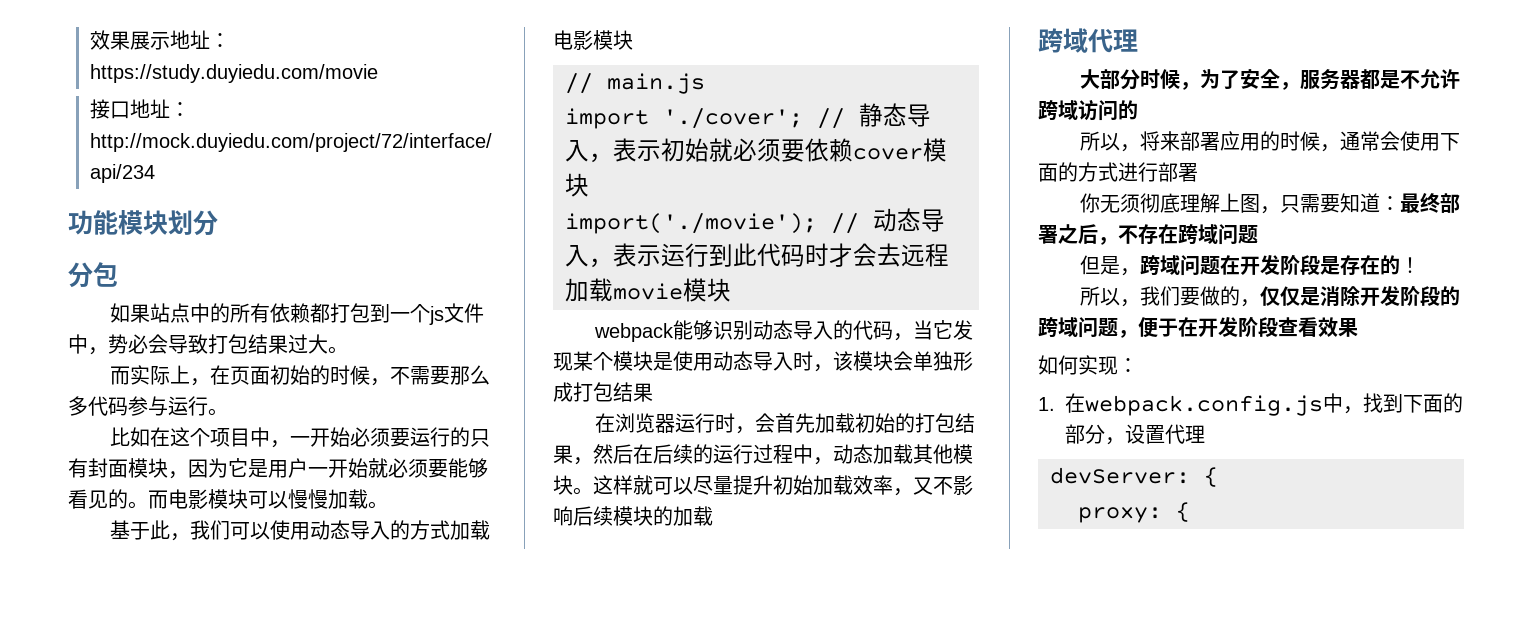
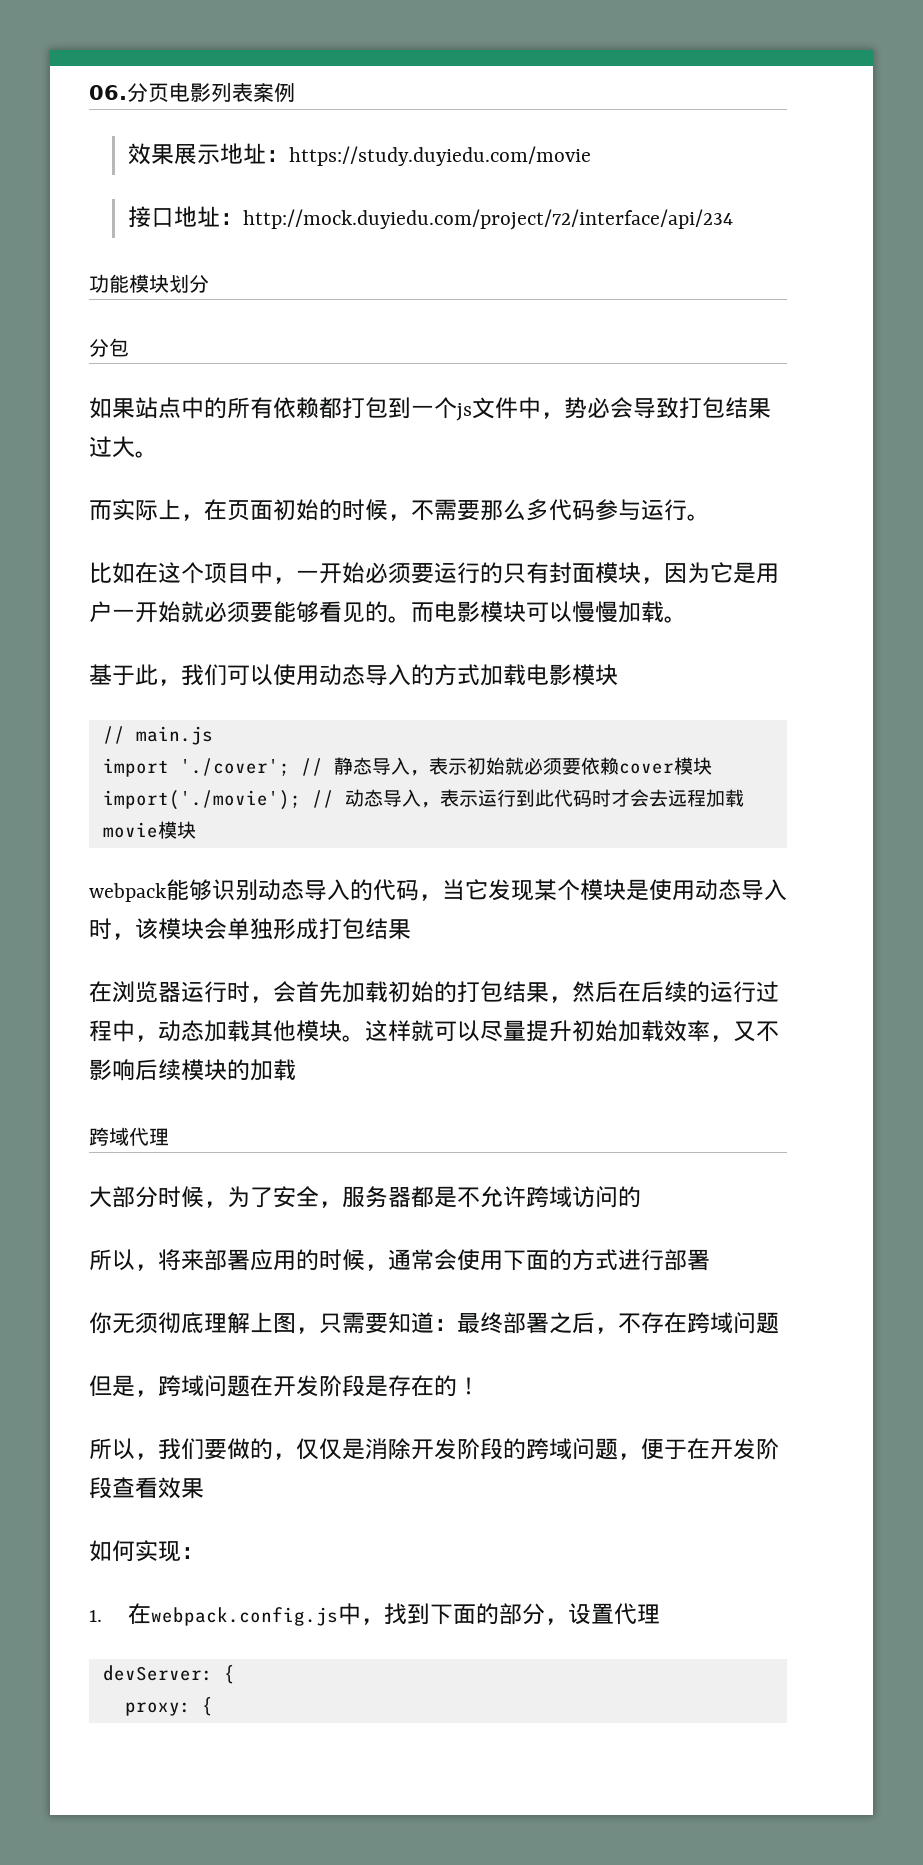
(90, 40) none -> [89,83,295,103] 06.分页电影列表案例 //

